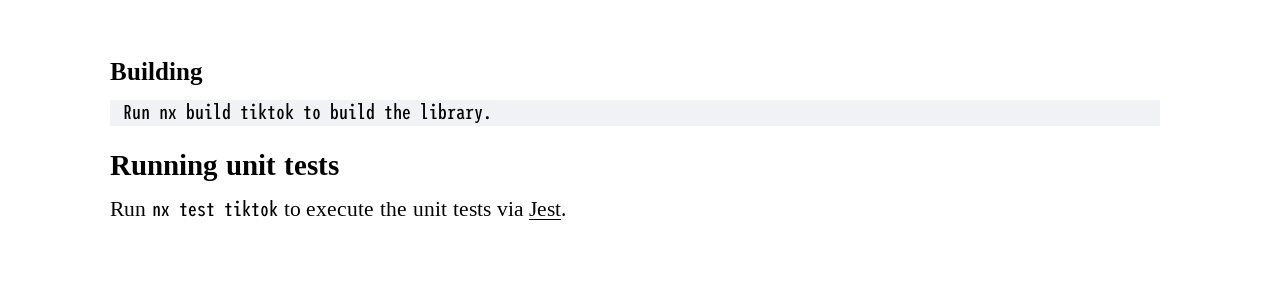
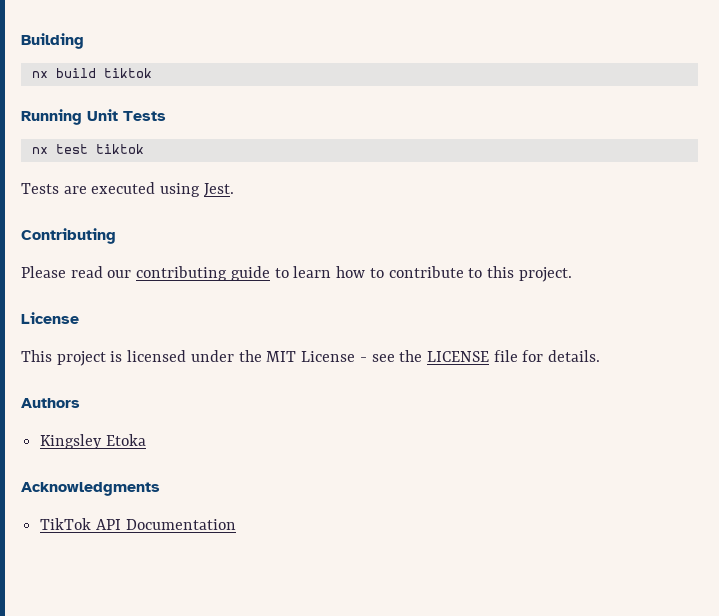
[122,105,150,120] Run -> (84, 41) none
[302,103,492,124] [110,154,339,181] [110,200,567,217] to build the library. // Running unit tests // Run nx test tiktok to execute the unit tests via Jest. -> [21,109,166,125] [31,144,144,154] [21,182,234,197] [21,228,116,244] [21,266,572,282] [21,312,79,324] [21,350,601,366] [21,398,80,408] [40,434,146,449] [21,482,160,496] [40,518,236,530] // Running Unit Tests // nx test tiktok // Tests are executed using Jest. // Contributing // Please read our contributing guide to learn how to contribute to this project. // License // This project is licensed under the MIT License - see the LICENSE file for details. // Authors // Kingsley Etoka // Acknowledgments // TikTok API Documentation

